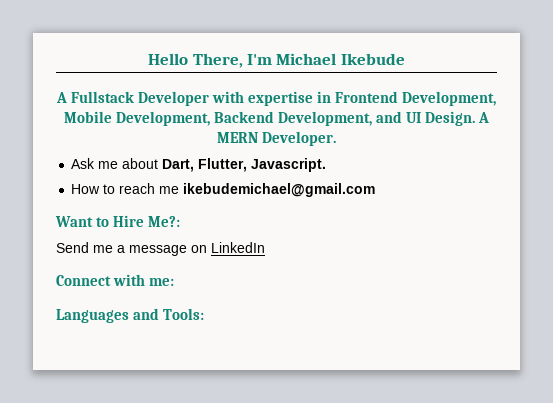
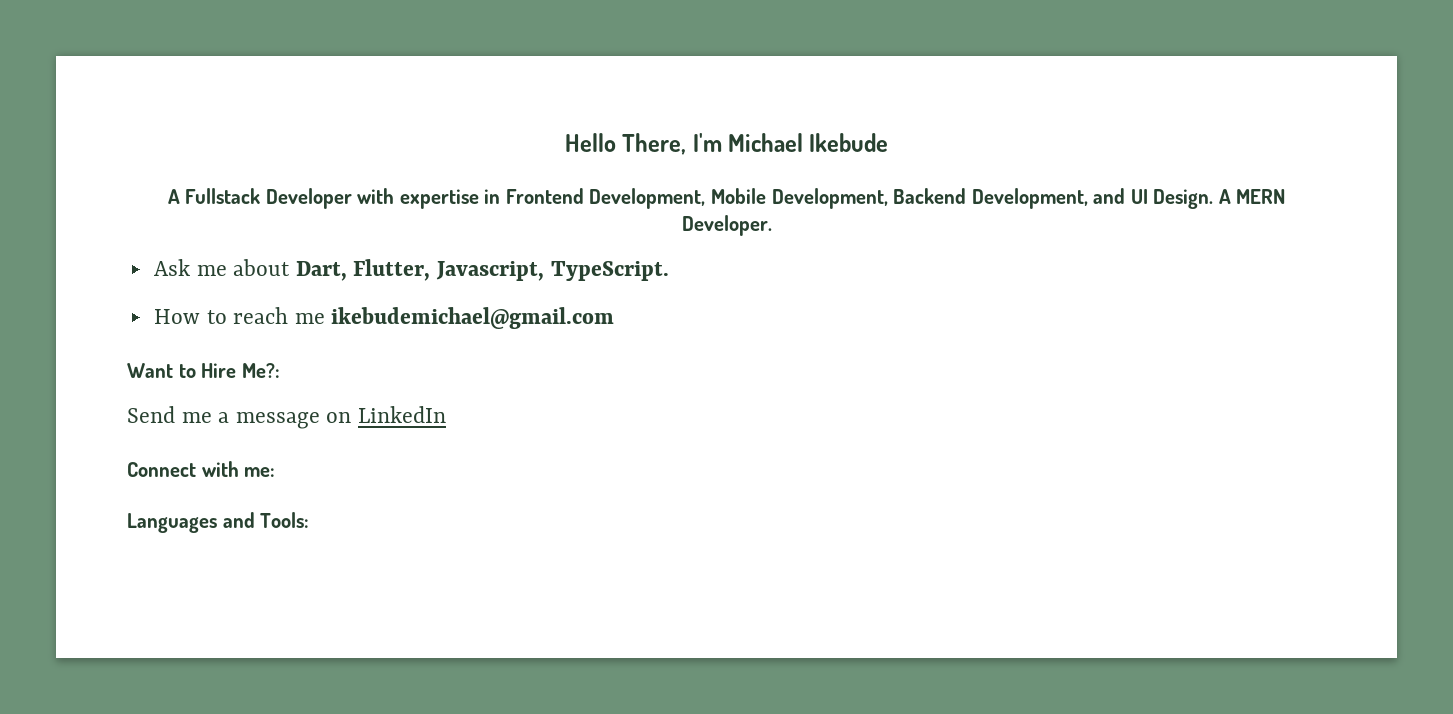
[251,158,327,172] Javascript. -> [436,261,669,281] Javascript, TypeScript.

